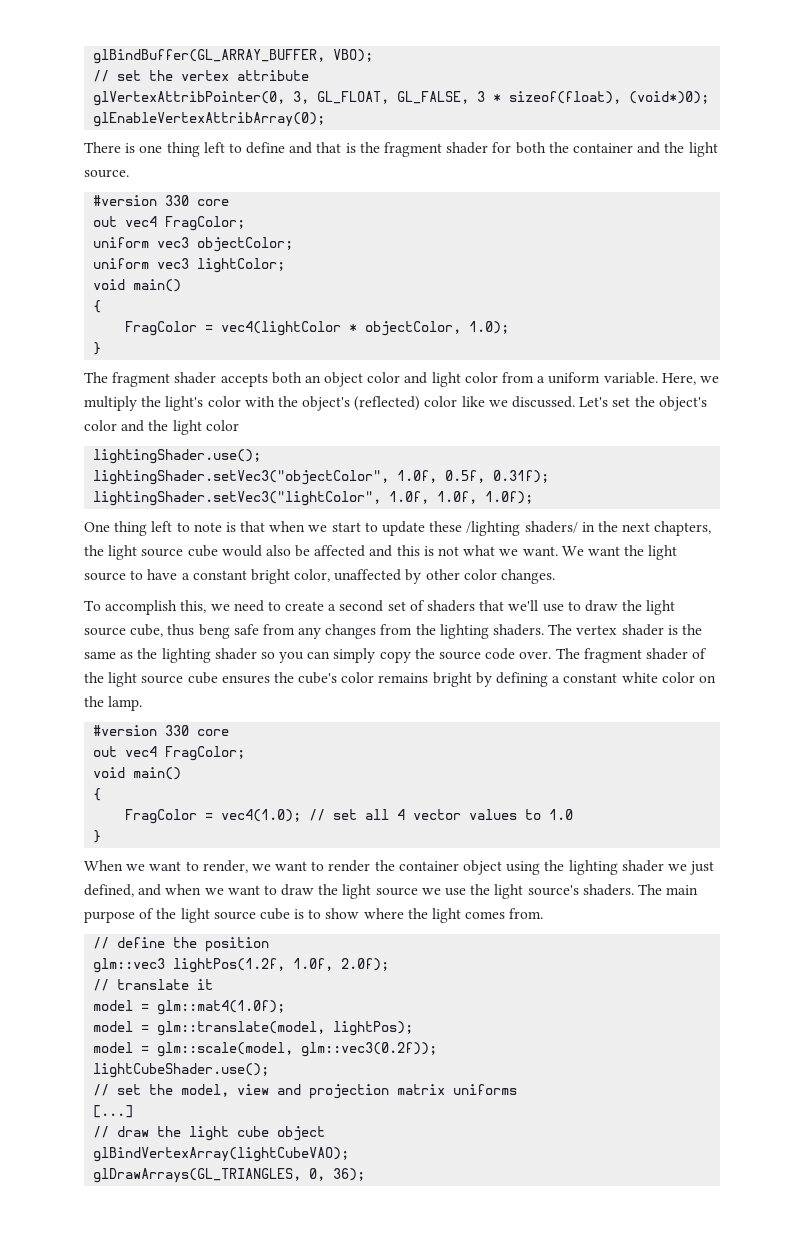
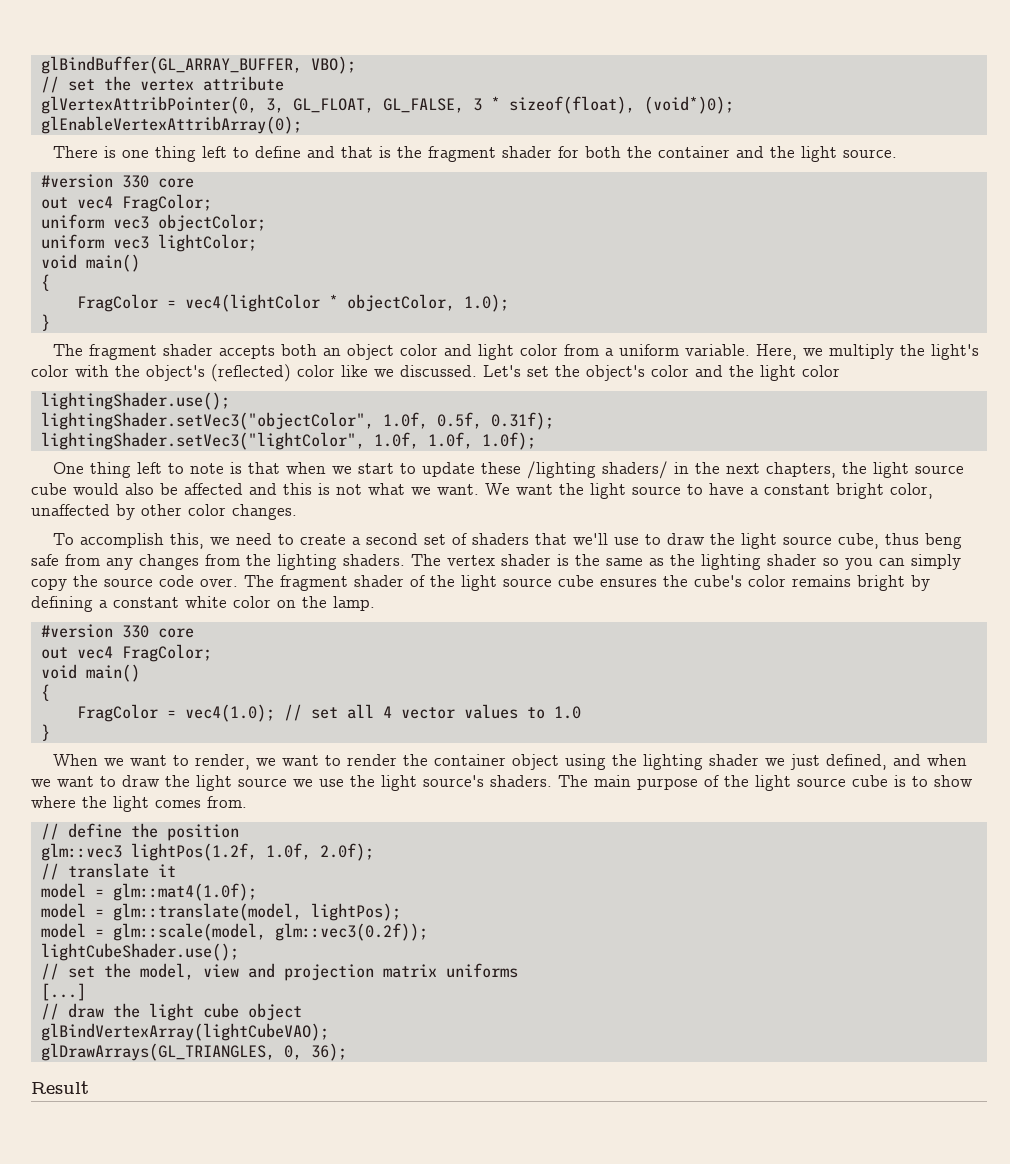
(366, 1174) none -> [31,1081,89,1094] // Result

